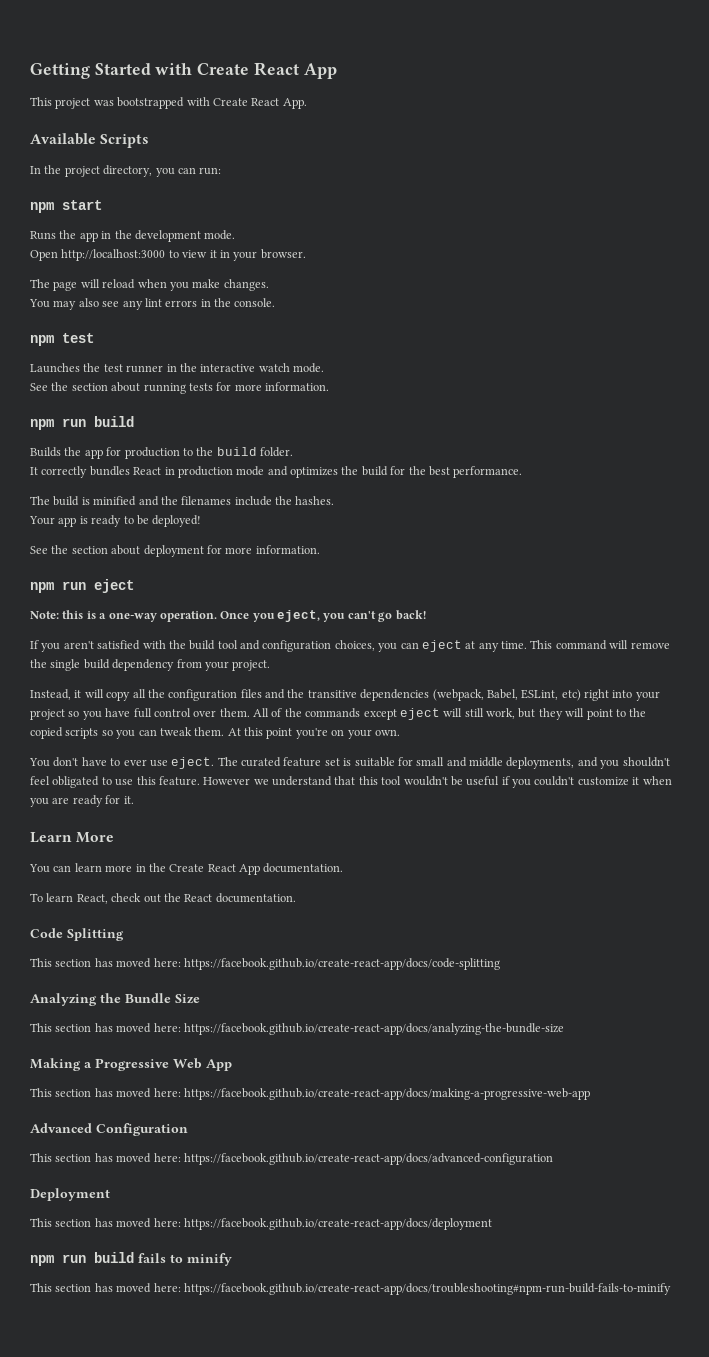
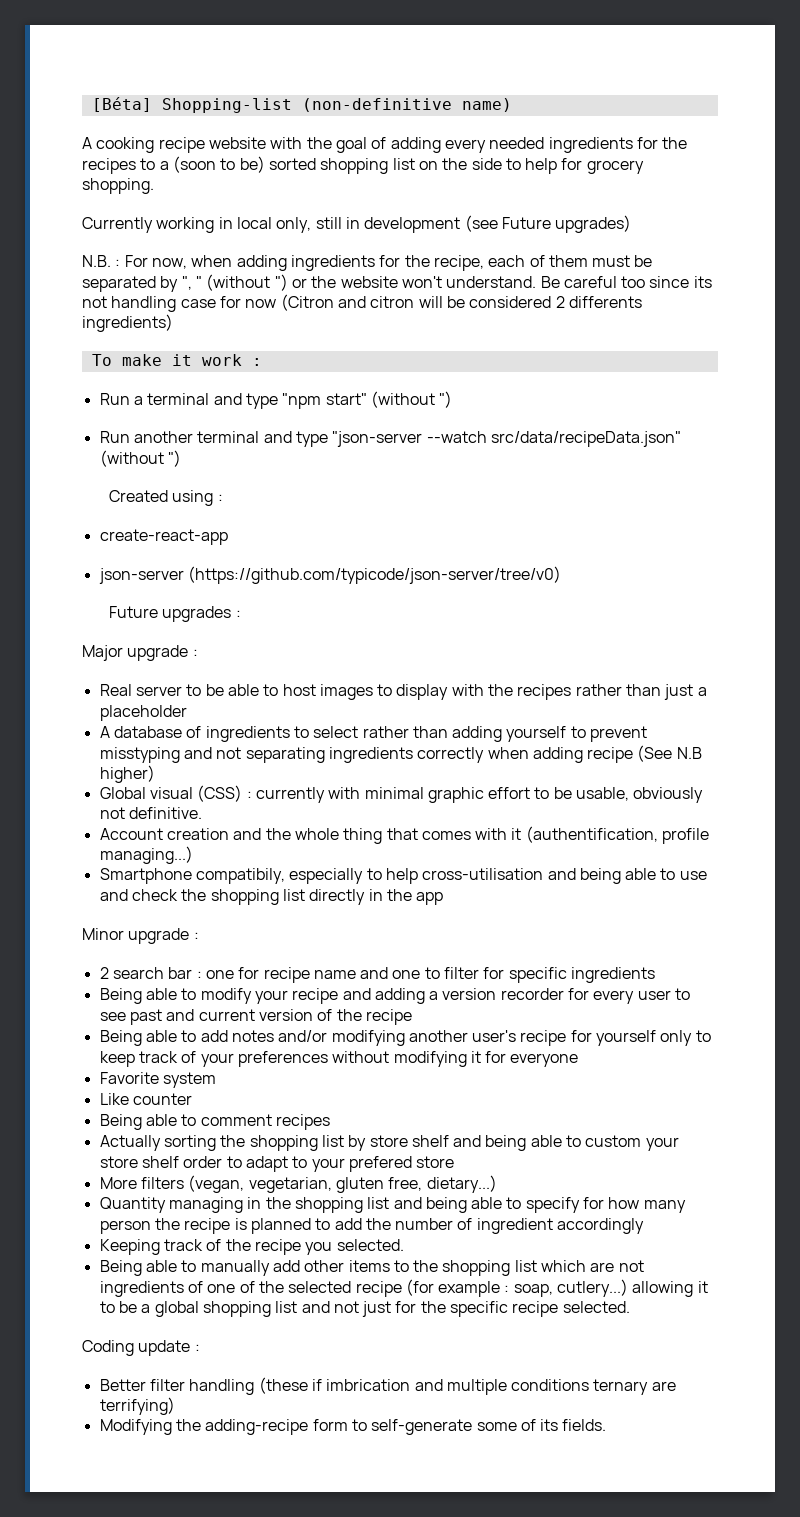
[30,62,337,79] [30,97,307,109] [30,133,150,148] [30,165,222,177] [30,200,102,213] [30,230,236,242] [30,249,306,261] [30,279,269,291] [29,298,276,310] [30,333,94,346] [30,363,324,373] [30,382,329,394] [30,416,134,430] [30,447,293,459] [30,466,523,478] [30,496,335,506] [29,515,202,527] [30,545,320,557] [30,579,134,593] [30,610,426,622] [30,640,670,652] [30,659,271,671] [30,689,660,701] [30,708,647,720] [30,727,400,739] [29,757,670,769] [30,776,672,788] [30,795,134,807] [30,832,115,843] [29,863,344,875] [30,893,296,904] [30,928,124,941] [30,958,500,970] [30,993,200,1006] [30,1023,564,1035] [30,1058,232,1071] [30,1088,590,1100] [30,1123,188,1136] [30,1153,553,1165] [30,1188,110,1201] [30,1218,492,1230] [30,1252,232,1266] [30,1283,671,1295] Getting Started with Create React App // This project was bootstrapped with Create React App. // Available Scripts // In the project directory, you can run: // npm start // Runs the app in the development mode. // Open http://localhost:3000 to view it in your browser. // The page will reload when you make changes. // You may also see any lint errors in the console. // npm test // Launches the test runner in the interactive watch mode. // See the section about running tests for more information. // npm run build // Builds the app for production to the build folder. // It correctly bundles React in production mode and optimizes the build for the best performance. // The build is minified and the filenames include the hashes. // Your app is ready to be deployed! // See the section about deployment for more information. // npm run eject // Note: this is a one-way operation. Once you eject, you can't go back! // If you aren't satisfied with the build tool and configuration choices, you can eject at any time. This command will remove the single build dependency from your project. // Instead, it will copy all the configuration files and the transitive dependencies (webpack, Babel, ESLint, etc) right into your project so you have full control over them. All of the commands except eject will still work, but they will point to the copied scripts so you can tweak them. At this point you're on your own. // You don't have to ever use eject. The curated feature set is suitable for small and middle deployments, and you shouldn't feel obligated to use this feature. However we understand that this tool wouldn't be useful if you couldn't customize it when you are ready for it. // Learn More // You can learn more in the Create React App documentation. // To learn React, check out the React documentation. // Code Splitting // This section has moved here: https://facebook.github.io/create-react-app/docs/code-splitting // Analyzing the Bundle Size // This section has moved here: https://facebook.github.io/create-react-app/docs/analyzing-the-bundle-size // Making a Progressive Web App // This section has moved here: https://facebook.github.io/create-react-app/docs/making-a-progressive-web-app // Advanced Configuration // This section has moved here: https://facebook.github.io/create-react-app/docs/advanced-configuration // Deployment // This section has moved here: https://facebook.github.io/create-react-app/docs/deployment // npm run build fails to minify // This section has moved here: https://facebook.github.io/create-react-app/docs/troubleshooting#npm-run-build-fails-to-minify -> [91,97,512,113] [82,137,688,153] [82,156,644,174] [82,178,154,194] [82,215,632,233] [82,255,653,271] [82,274,712,292] [82,294,642,312] [82,314,173,332] [91,354,262,366] [99,391,453,409] [99,431,681,447] [99,450,181,467] [109,490,223,506] [99,529,228,545] [98,566,561,584] [109,606,241,622] [82,645,198,661] [99,684,707,700] [99,705,187,721] [99,726,648,742] [99,745,702,763] [99,765,155,783] [99,785,704,803] [99,807,202,819] [99,826,710,844] [99,846,193,864] [99,868,707,884] [99,889,444,905] [82,928,199,944] [99,967,656,983] [99,988,691,1004] [99,1009,412,1025] [99,1030,711,1046] [99,1051,579,1067] [99,1072,216,1088] [99,1093,192,1105] [99,1114,330,1130] [99,1135,679,1151] [99,1156,455,1172] [99,1175,497,1193] [99,1197,686,1213] [99,1218,645,1234] [99,1239,404,1255] [99,1260,644,1276] [99,1279,708,1297] [99,1301,630,1317] [82,1340,200,1356] [99,1377,676,1395] [99,1397,175,1415] [99,1419,607,1435] [Béta] Shopping-list (non-definitive name) // A cooking recipe website with the goal of adding every needed ingredients for the recipes to a (soon to be) sorted shopping list on the side to help for grocery shopping. // Currently working in local only, still in development (see Future upgrades) // N.B. : For now, when adding ingredients for the recipe, each of them must be separated by ", " (without ") or the website won't understand. Be careful too since its not handling case for now (Citron and citron will be considered 2 differents ingredients) // To make it work : // Run a terminal and type "npm start" (without ") // Run another terminal and type "json-server --watch src/data/recipeData.json" (without ") // Created using : // create-react-app // json-server (https://github.com/typicode/json-server/tree/v0) // Future upgrades : // Major upgrade : // Real server to be able to host images to display with the recipes rather than just a placeholder // A database of ingredients to select rather than adding yourself to prevent misstyping and not separating ingredients correctly when adding recipe (See N.B higher) // Global visual (CSS) : currently with minimal graphic effort to be usable, obviously not definitive. // Account creation and the whole thing that comes with it (authentification, profile managing...) // Smartphone compatibily, especially to help cross-utilisation and being able to use and check the shopping list directly in the app // Minor upgrade : // 2 search bar : one for recipe name and one to filter for specific ingredients // Being able to modify your recipe and adding a version recorder for every user to see past and current version of the recipe // Being able to add notes and/or modifying another user's recipe for yourself only to keep track of your preferences without modifying it for everyone // Favorite system // Like counter // Being able to comment recipes // Actually sorting the shopping list by store shelf and being able to custom your store shelf order to adapt to your prefered store // More filters (vegan, vegetarian, gluten free, dietary...) // Quantity managing in the shopping list and being able to specify for how many person the recipe is planned to add the number of ingredient accordingly // Keeping track of the recipe you selected. // Being able to manually add other items to the shopping list which are not ingredients of one of the selected recipe (for example : soap, cutlery...) allowing it to be a global shopping list and not just for the specific recipe selected. // Coding update : // Better filter handling (these if imbrication and multiple conditions ternary are terrifying) // Modifying the adding-recipe form to self-generate some of its fields.

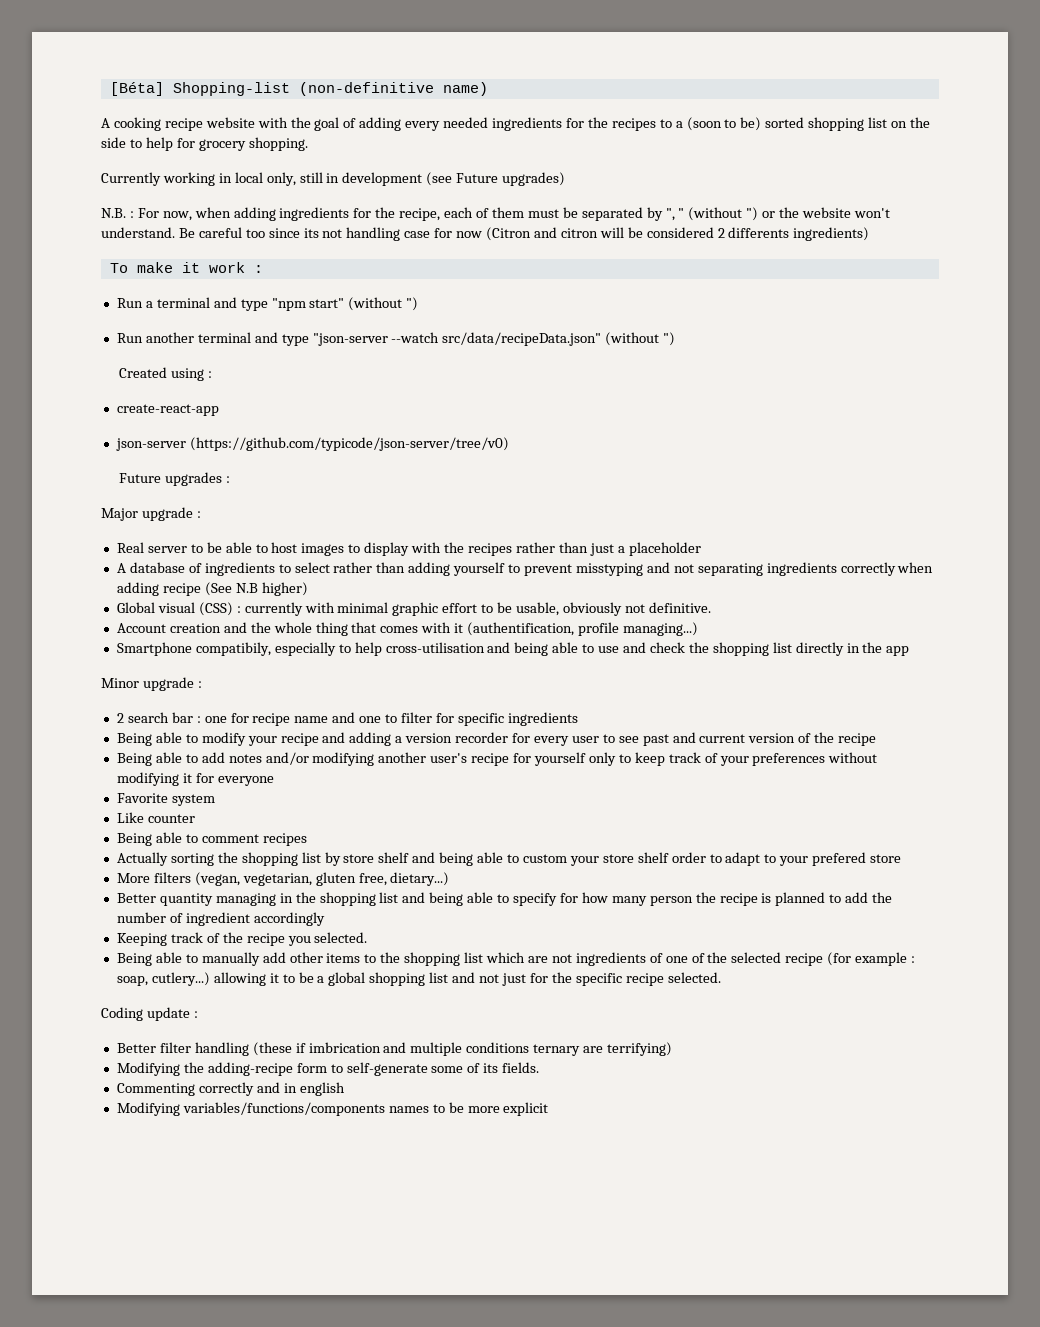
[99,1197,166,1213] Quantity -> [116,893,213,906] Better quantity
(607, 1425) none -> [116,1082,345,1096] [116,1102,549,1116] // Commenting correctly and in english // Modifying variables/functions/components names to be more explicit

